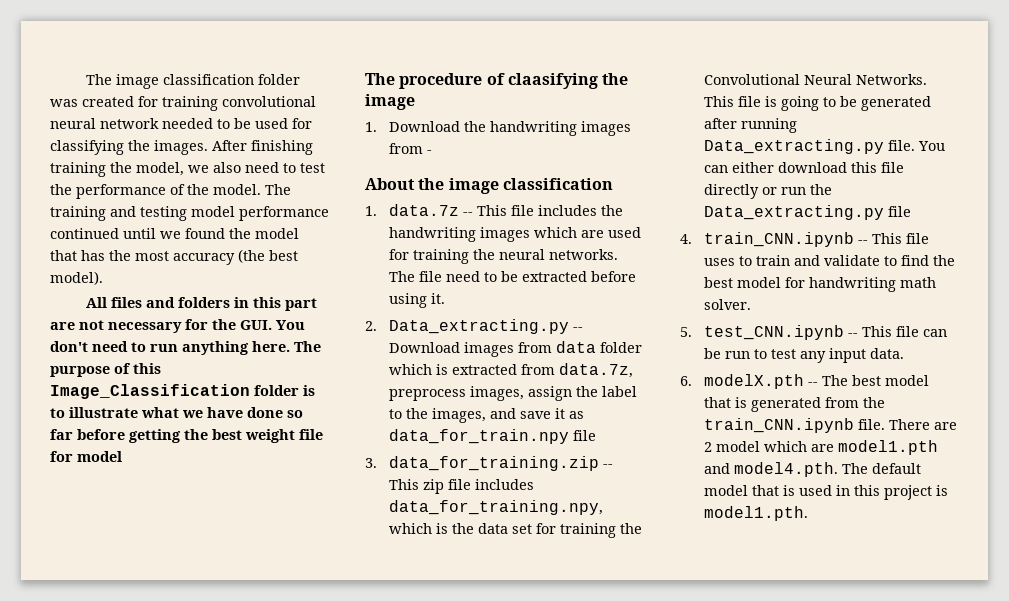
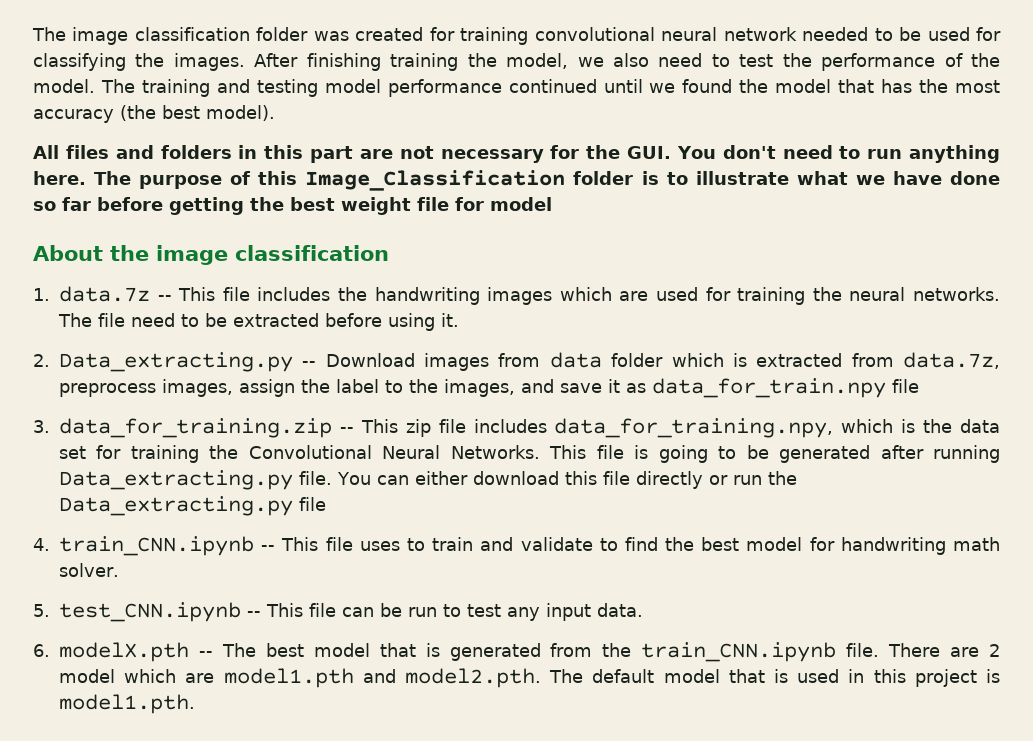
[365,73,629,89] [365,94,415,110] [365,121,631,136] [388,143,432,154] // The procedure of claasifying the image // 1. Download the handwriting images from - -> (552, 204) none
[733,462,838,477] model4.pth. -> [404,668,541,688] model2.pth.

